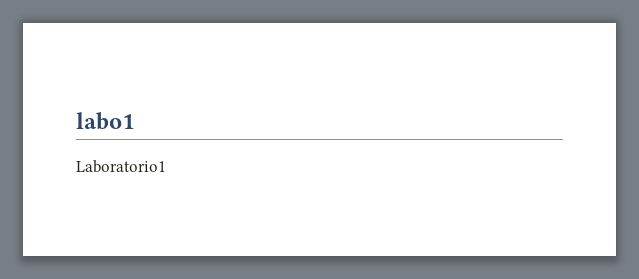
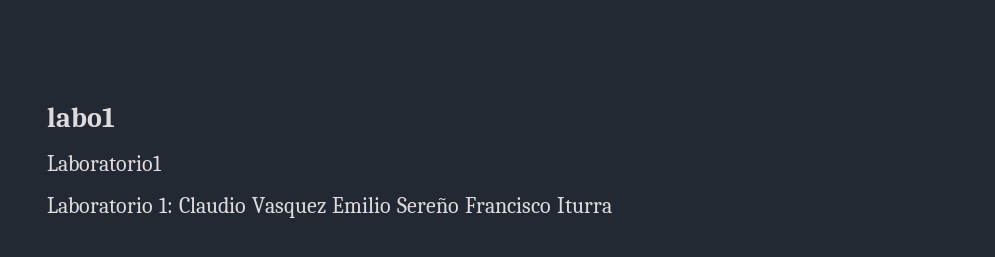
(166, 166) none -> [47,197,612,218] // Laboratorio 1: Claudio Vasquez Emilio Sereño Francisco Iturra

